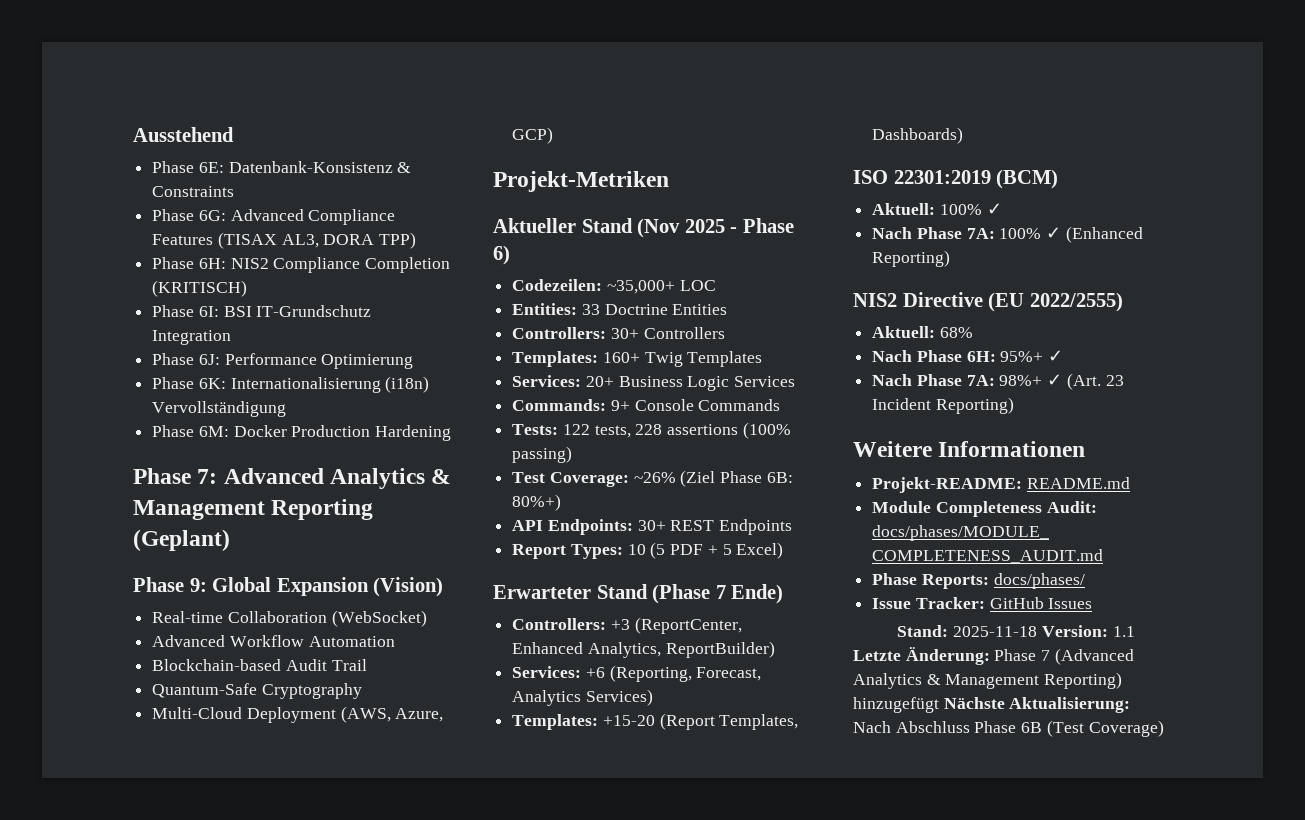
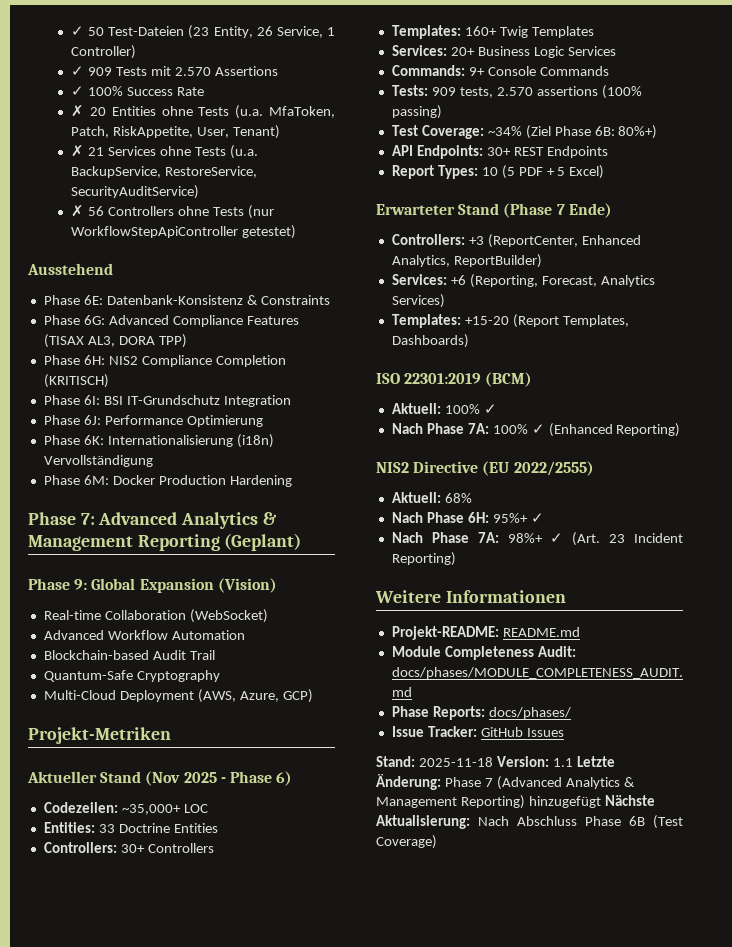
(133, 134) none -> [70,25,335,39] [70,45,136,59] [70,66,278,76] [70,86,204,96] [70,105,335,119] [70,125,280,139] [70,145,258,159] [70,166,257,178] [70,185,199,199] [70,205,274,219] [70,225,296,239] ✓ 50 Test-Dateien (23 Entity, 26 Service, 1 Controller) // ✓ 909 Tests mit 2.570 Assertions // ✓ 100% Success Rate // ✗ 20 Entities ohne Tests (u.a. MfaToken, Patch, RiskAppetite, User, Tenant) // ✗ 21 Services ohne Tests (u.a. BackupService, RestoreService, SecurityAuditService) // ✗ 56 Controllers ohne Tests (nur WorkflowStepApiController getestet) //
[562,424,663,438] 122 tests, 228 -> [431,87,533,98] 909 tests, 2.570
[633,472,676,483] ~26% -> [487,126,522,136] ~34%

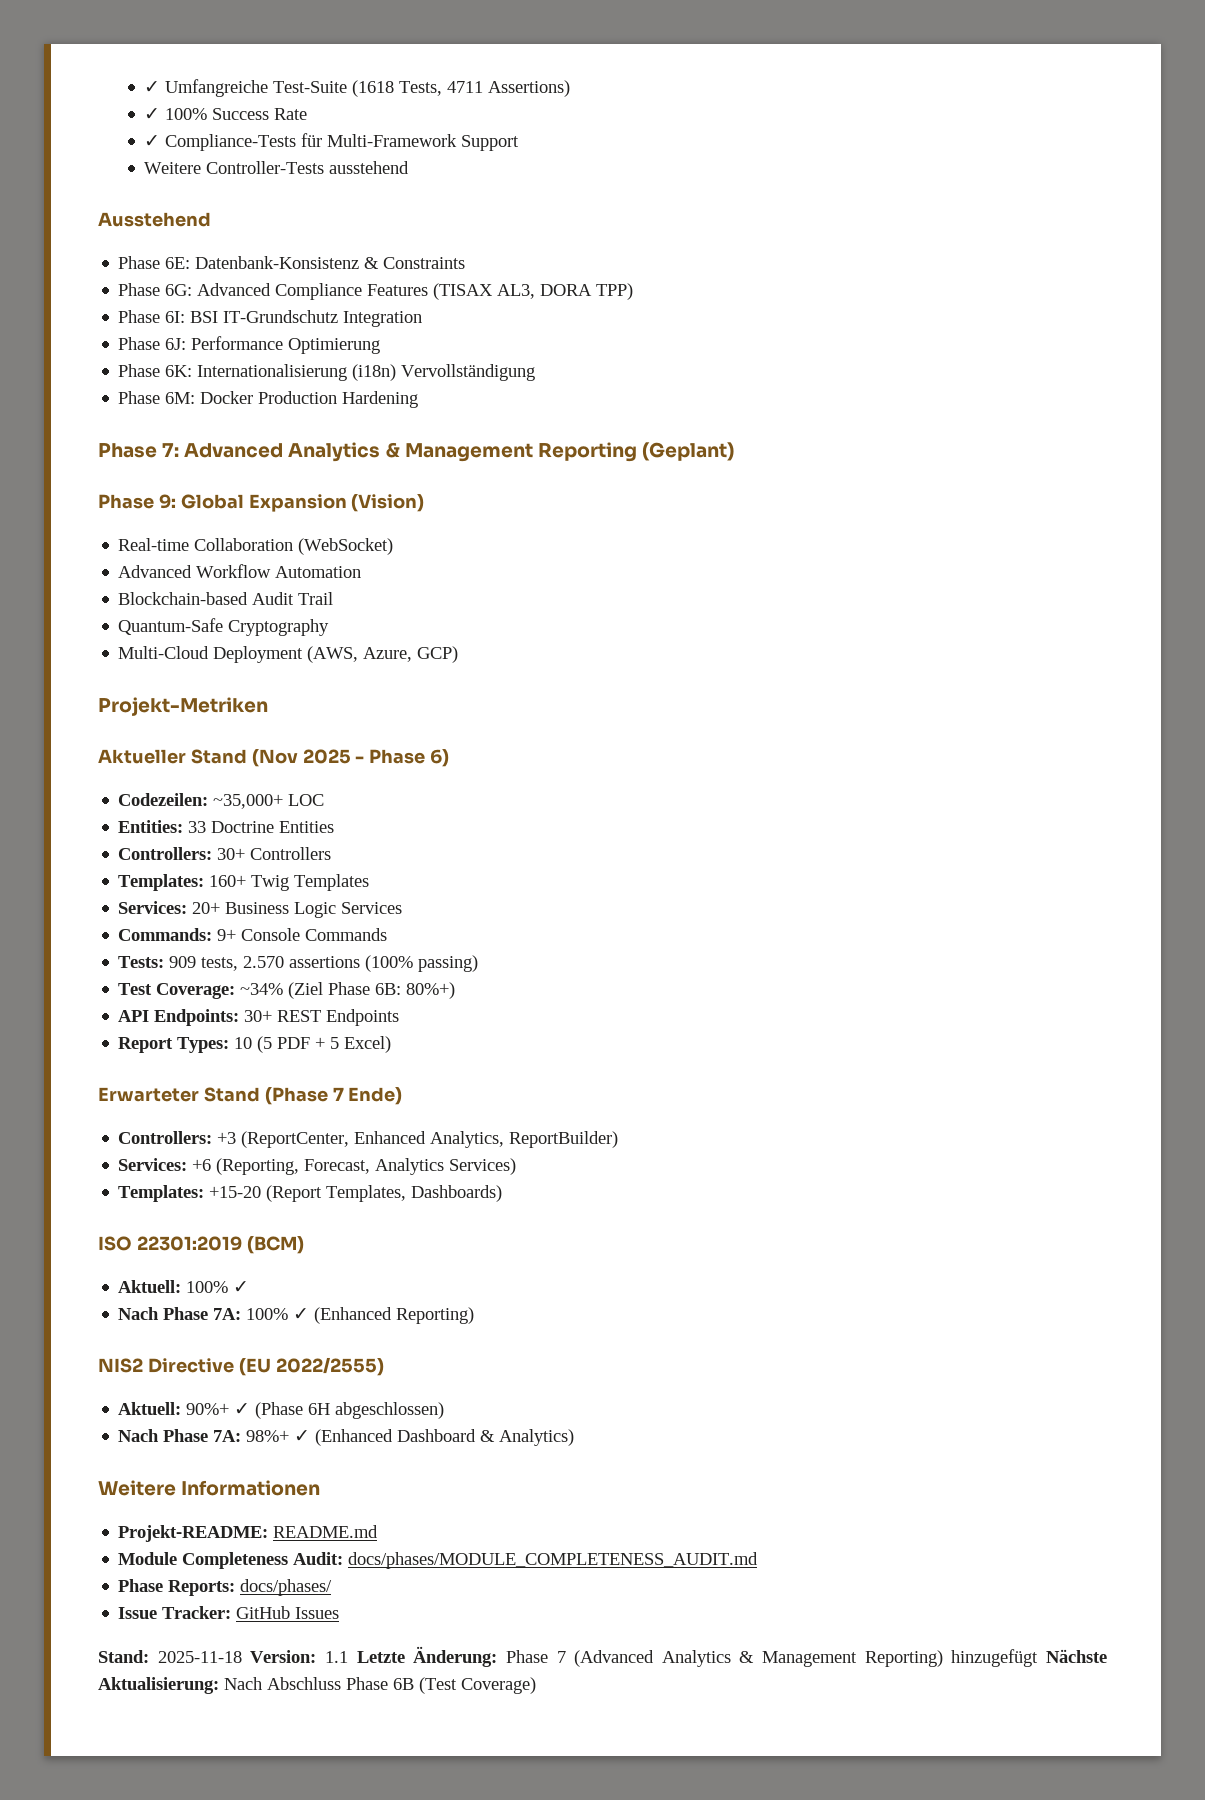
[70,25,335,39] [70,45,136,59] [70,66,278,76] [70,86,204,96] [70,105,335,119] [70,125,280,139] [70,145,258,159] [70,166,257,178] [70,185,199,199] [70,205,274,219] [70,225,296,239] ✓ 50 Test-Dateien (23 Entity, 26 Service, 1 Controller) // ✓ 909 Tests mit 2.570 Assertions // ✓ 100% Success Rate // ✗ 20 Entities ohne Tests (u.a. MfaToken, Patch, RiskAppetite, User, Tenant) // ✗ 21 Services ohne Tests (u.a. BackupService, RestoreService, SecurityAuditService) // ✗ 56 Controllers ohne Tests (nur WorkflowStepApiController getestet) -> [144,79,571,97] [144,108,308,120] [144,133,520,151] [144,161,410,174] ✓ Umfangreiche Test-Suite (1618 Tests, 4711 Assertions) // ✓ 100% Success Rate // ✓ Compliance-Tests für Multi-Framework Support // Weitere Controller-Tests ausstehend
[43,355,286,367] [43,374,109,388] // Phase 6H: NIS2 Compliance Completion (KRITISCH) -> (634, 291) none
[444,493,472,503] [391,512,544,523] 68% // Nach Phase 6H: 95%+ ✓ -> [186,1402,445,1419] 90%+ ✓ (Phase 6H abgeschlossen)
[572,532,683,546] [391,552,456,566] (Art. 23 Incident Reporting) -> [315,1429,575,1446] (Enhanced Dashboard & Analytics)

